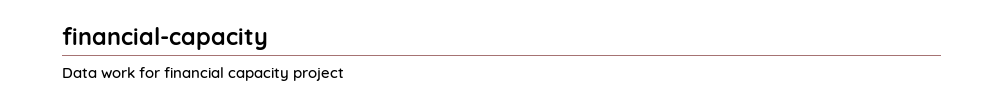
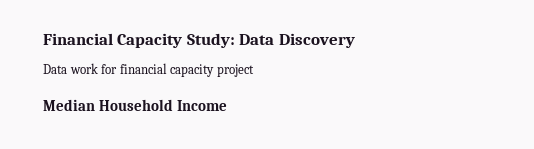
[62,27,268,50] financial-capacity -> [43,33,355,48] Financial Capacity Study: Data Discovery
(345, 74) none -> [43,99,228,111] // Median Household Income

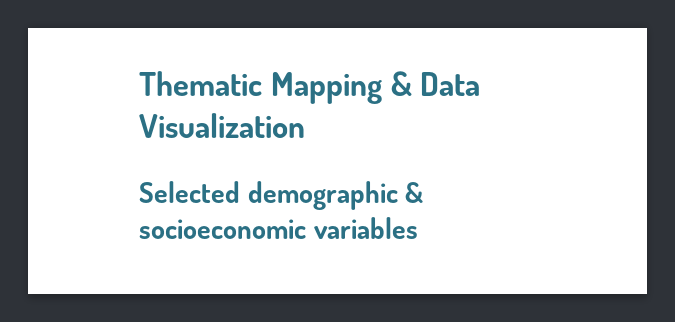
[43,33,355,48] [43,63,254,77] [43,99,228,111] Financial Capacity Study: Data Discovery // Data work for financial capacity project // Median Household Income -> [139,71,481,104] [139,113,305,138] [139,181,424,210] [139,217,418,239] Thematic Mapping & Data Visualization // Selected demographic & socioeconomic variables

